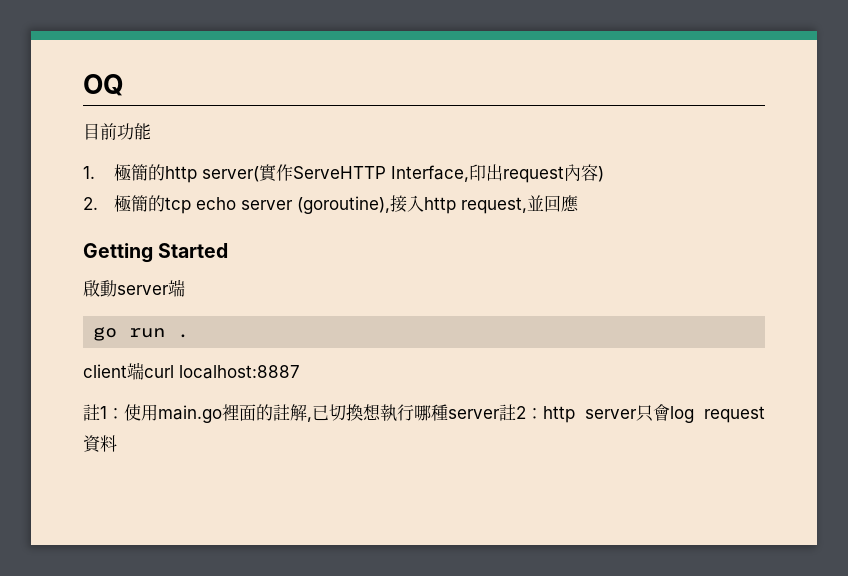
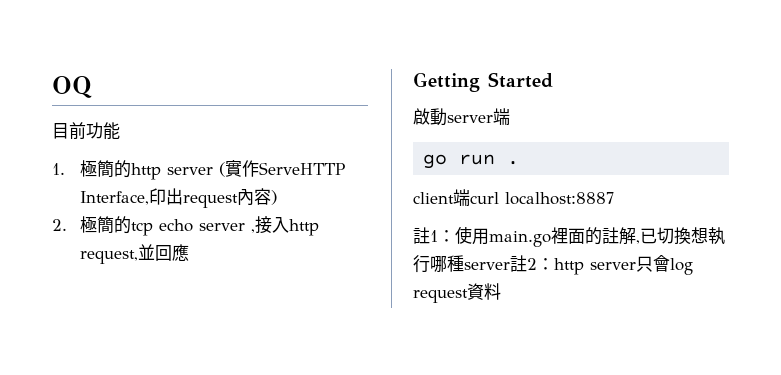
[202,166,260,182] server( -> [166,162,225,177] server (
[297,196,391,214] (goroutine), -> [250,229,255,233] ,

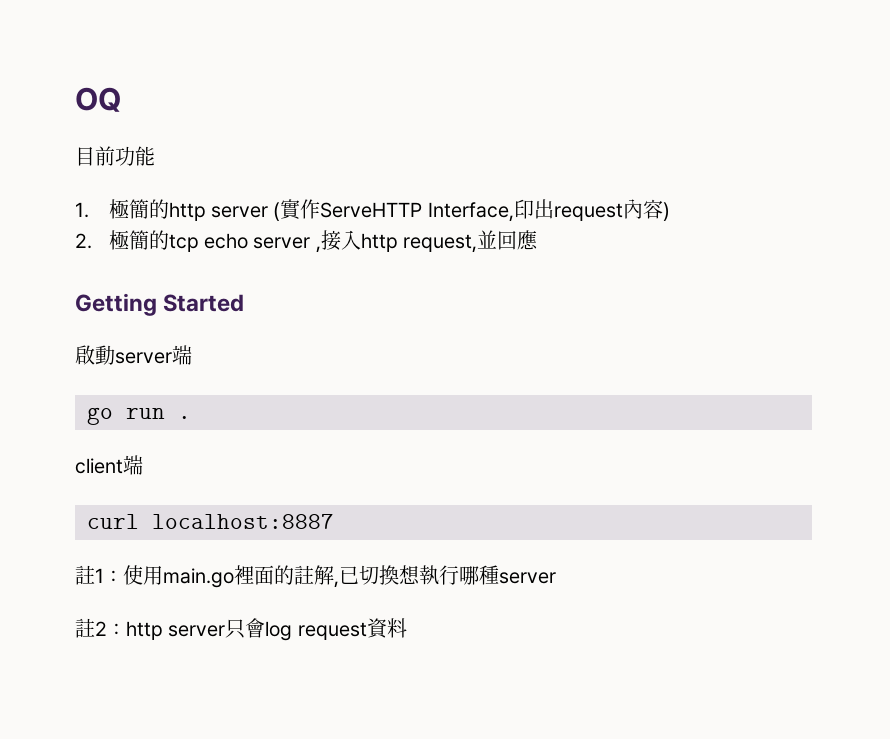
(470, 197) none -> (143, 465) //
(510, 266) none -> (556, 578) //

